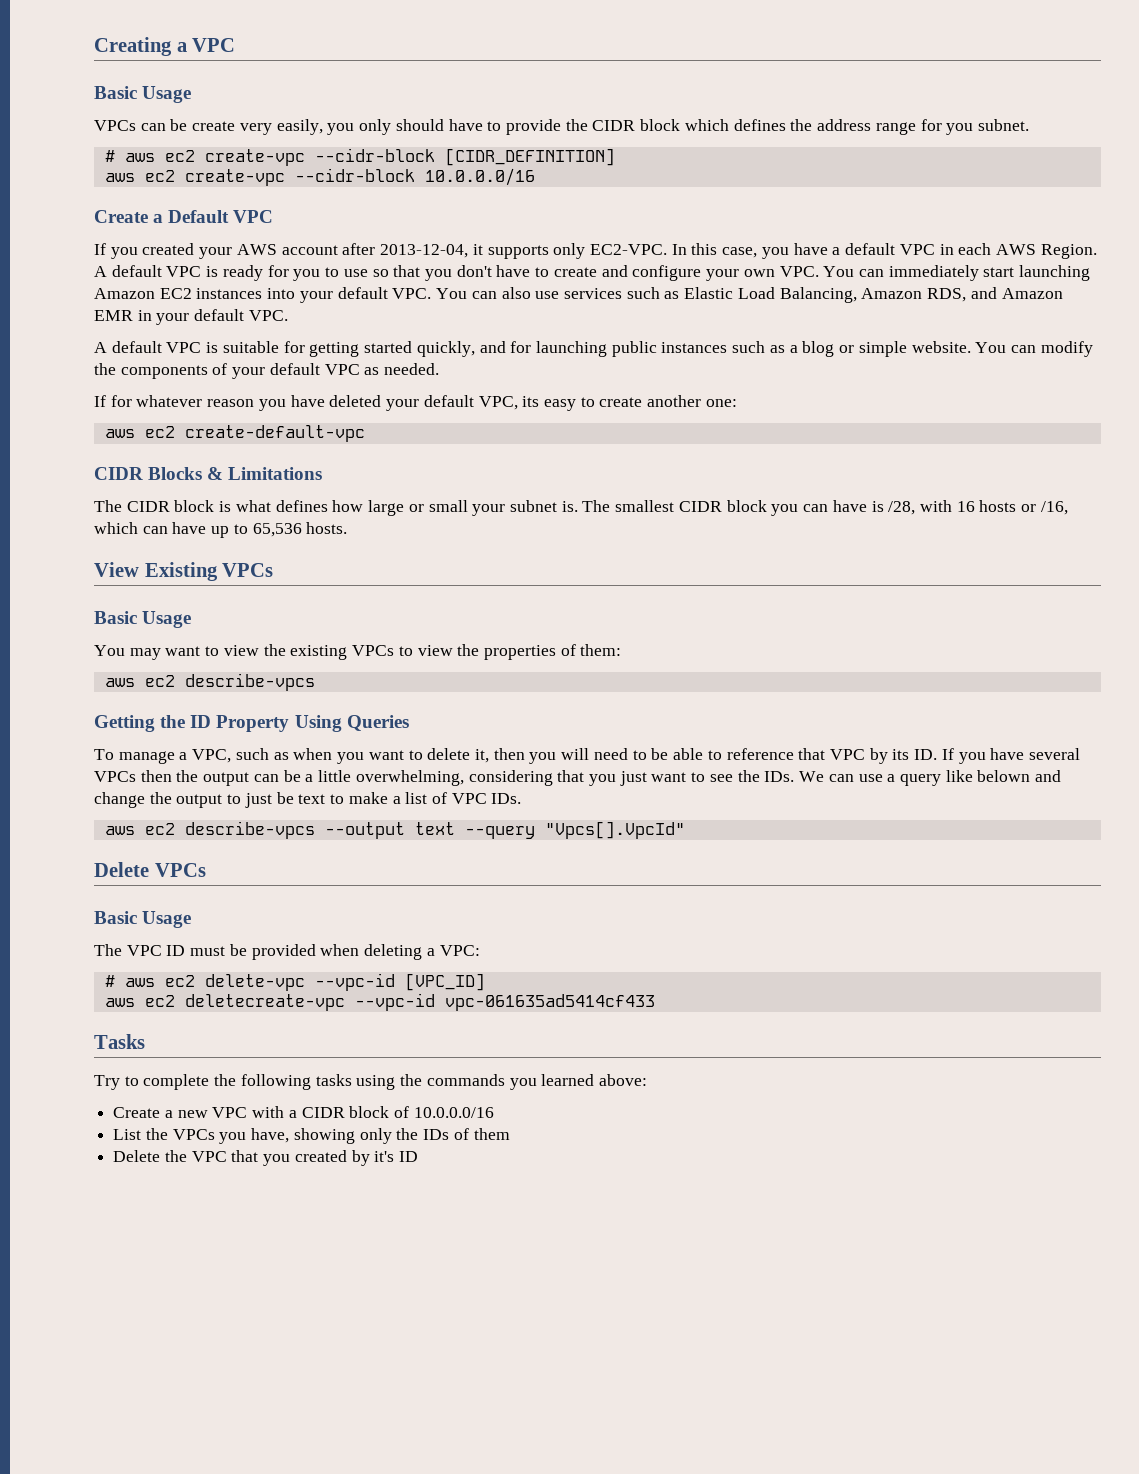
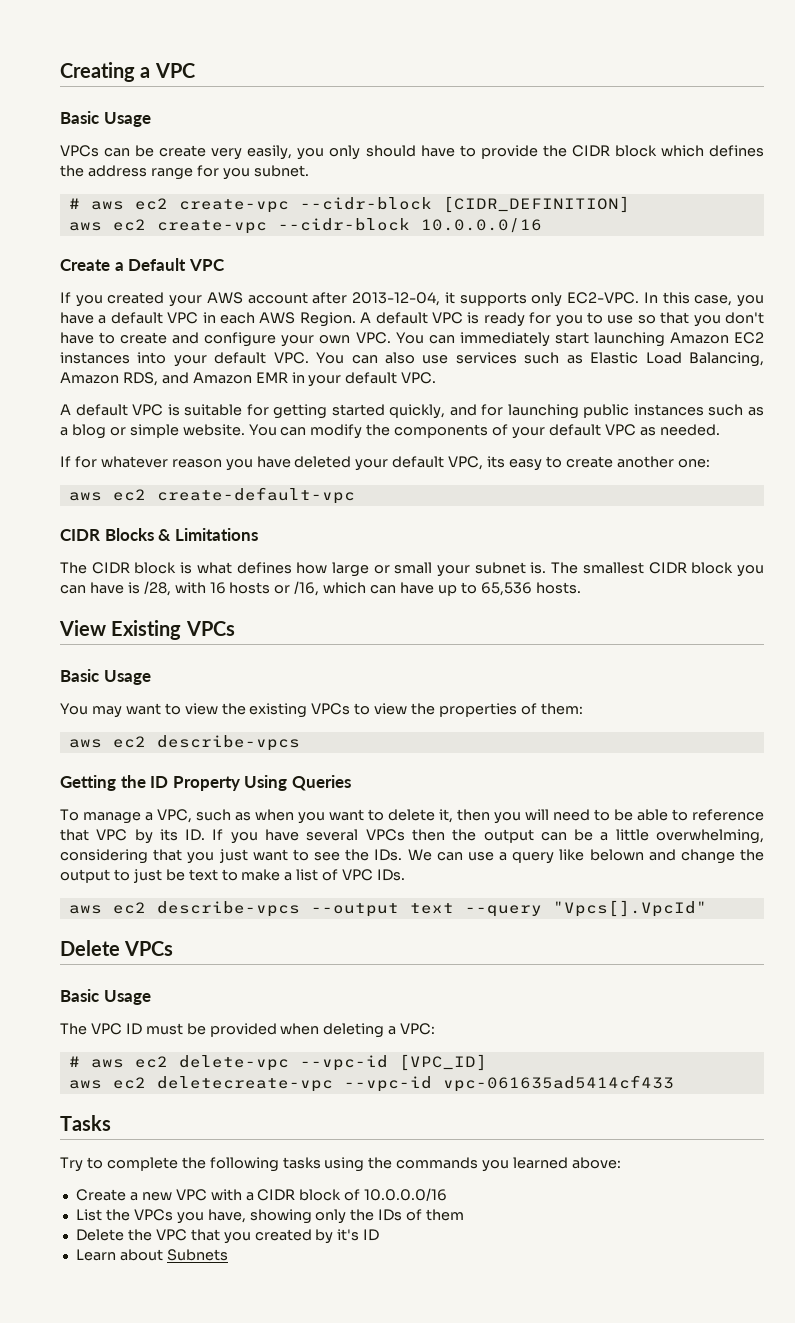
(419, 1156) none -> [75,1249,228,1261] // Learn about Subnets

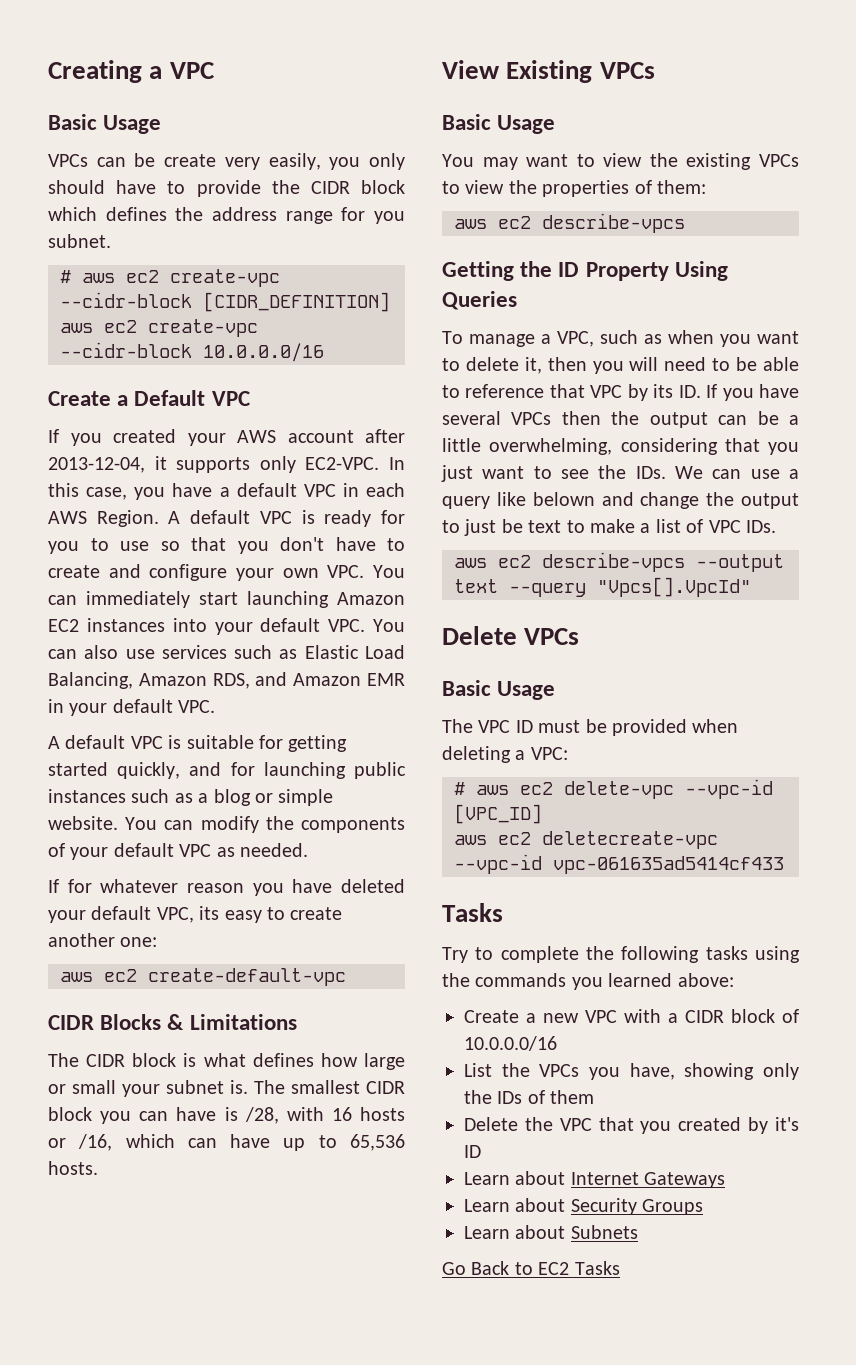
[166,1249,228,1261] Subnets -> [570,1172,726,1188] [464,1198,704,1215] [464,1225,638,1239] [442,1261,620,1275] Internet Gateways // Learn about Security Groups // Learn about Subnets // Go Back to EC2 Tasks

